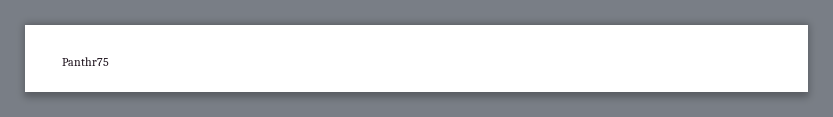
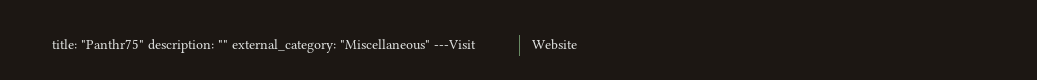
[62,57,109,66] Panthr75 -> [52,39,577,53] title: "Panthr75" description: "" external_category: "Miscellaneous" ---Visit Website

